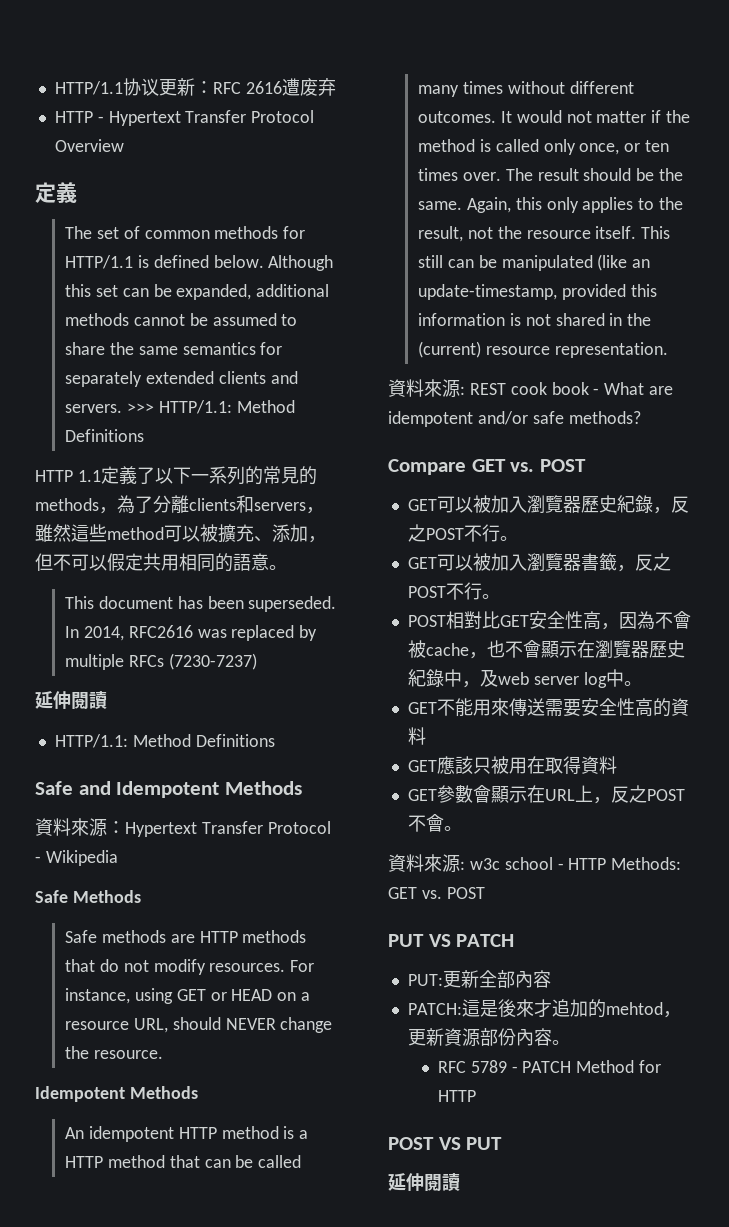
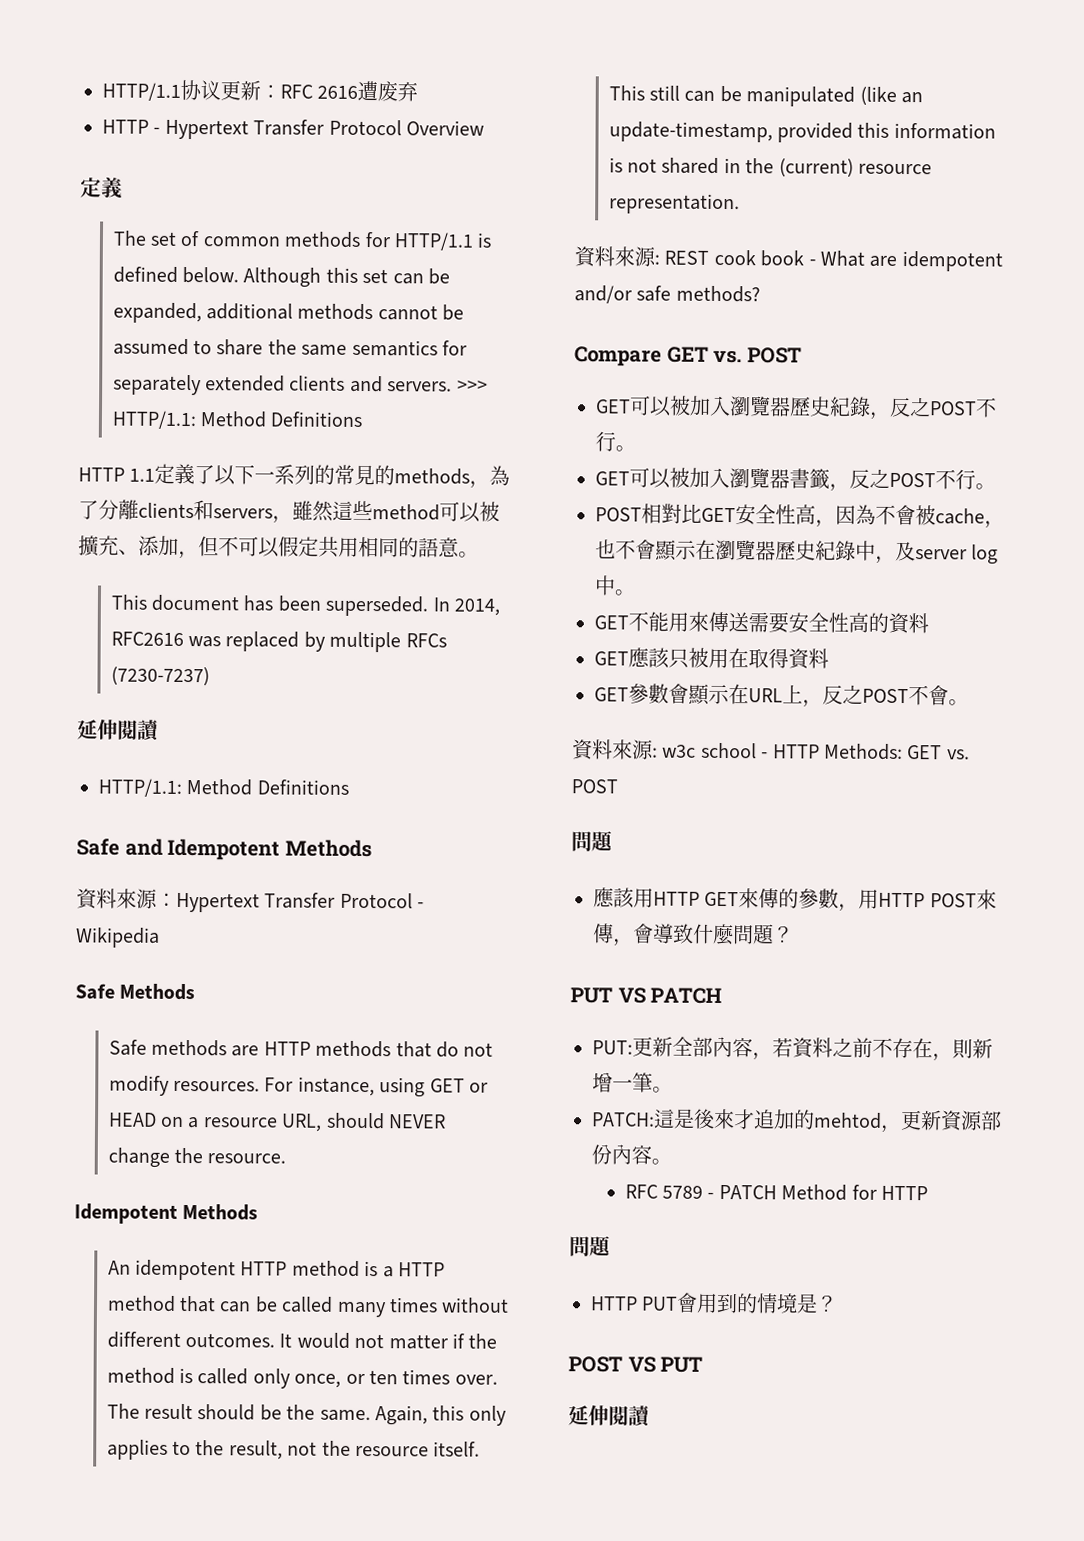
[497,672,529,685] web -> (916, 551) none
(485, 893) none -> [571,831,614,852] [593,887,997,912] [593,923,794,947] // 問題 // 應該用HTTP GET來傳的參數，用HTTP POST來傳，會導致什麼問題？
(551, 979) none -> [752,1037,993,1062] [592,1072,673,1093] ，若資料之前不存在，則新增一筆。
(476, 1096) none -> [569,1236,612,1257] [590,1292,839,1314] // 問題 // HTTP PUT會用到的情境是？

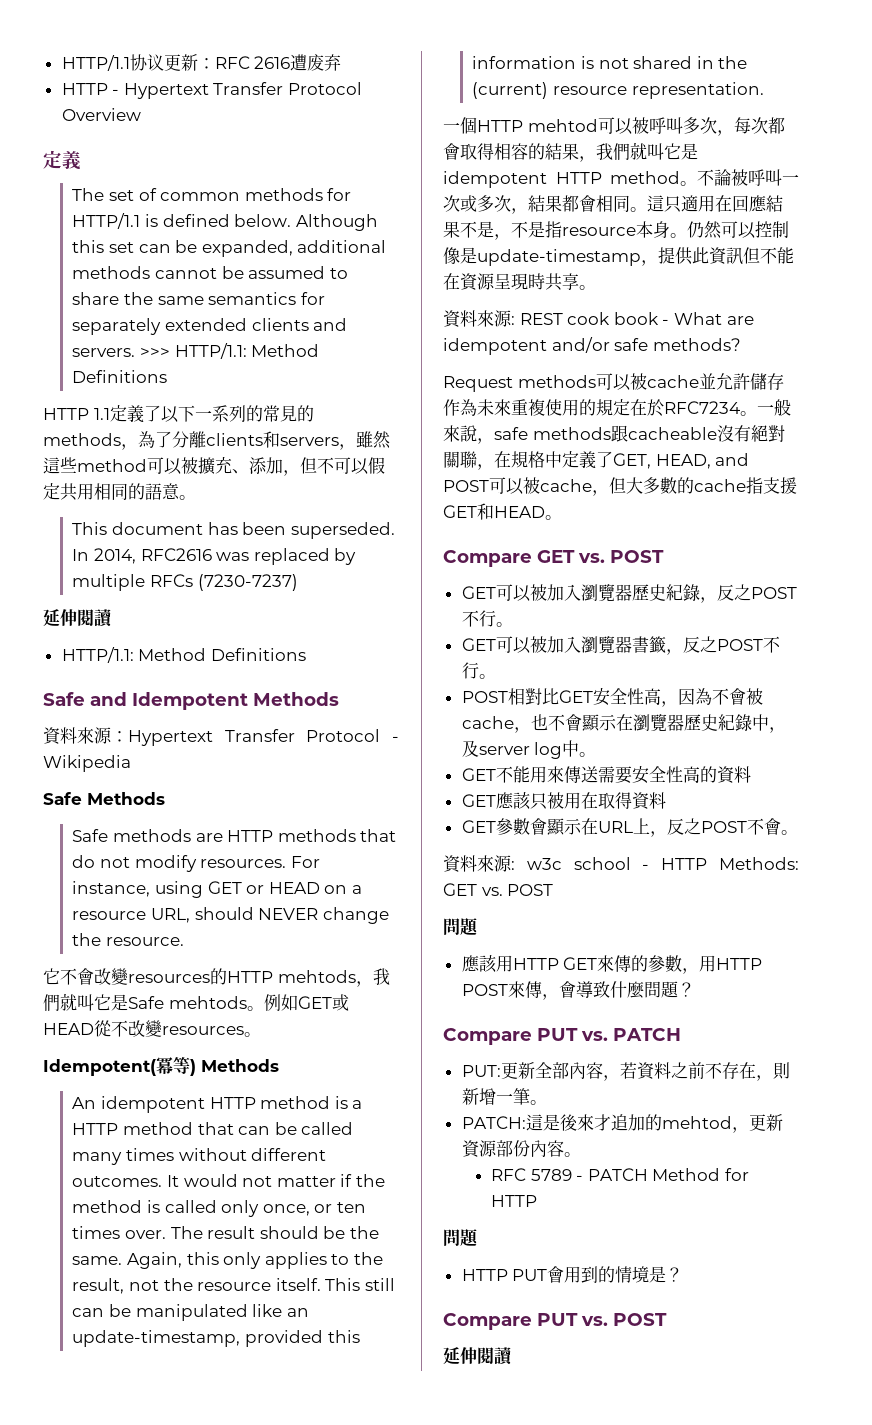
[74,1203,178,1224] Idempotent -> [43,968,390,987] [43,993,349,1011] [43,1020,261,1037] [43,1056,196,1076] 它不會改變resources的HTTP mehtods，我們就叫它是Safe mehtods。例如GET或HEAD從不改變resources。 // Idempotent(冪等)
[859,86,897,106] (like -> [252,1304,283,1317] like
(740, 204) none -> [443,117,785,136] [443,142,698,162] [443,169,799,188] [443,195,783,214] [443,221,789,240] [443,247,794,266] [443,273,596,291] // 一個HTTP mehtod可以被呼叫多次，每次都會取得相容的結果，我們就叫它是idempotent HTTP method。不論被呼叫一次或多次，結果都會相同。這只適用在回應結果不是，不是指resource本身。仍然可以控制像是update-timestamp，提供此資訊但不能在資源呈現時共享。
(761, 294) none -> [443,373,784,392] [443,399,791,417] [443,425,785,444] [443,451,750,470] [443,477,797,496] [443,503,562,520] // Request methods可以被cache並允許儲存作為未來重複使用的規定在於RFC7234。一般來說，safe methods跟cacheable沒有絕對關聯，在規格中定義了GET, HEAD, and POST可以被cache，但大多數的cache指支援GET和HEAD。
[570,987,646,1004] PUT VS -> [443,1028,608,1045] Compare PUT vs.
[568,1356,704,1373] POST VS PUT -> [443,1313,667,1330] Compare PUT vs. POST

